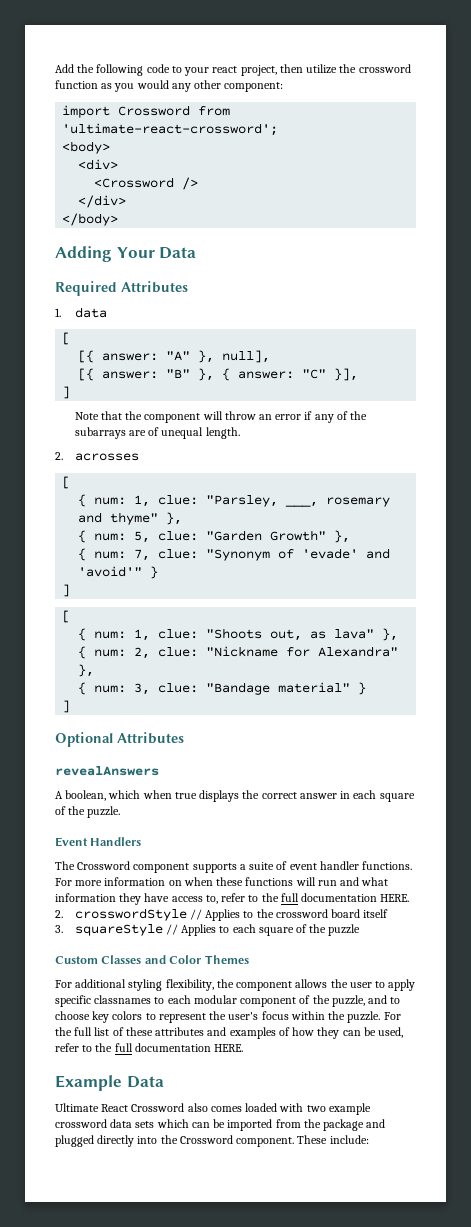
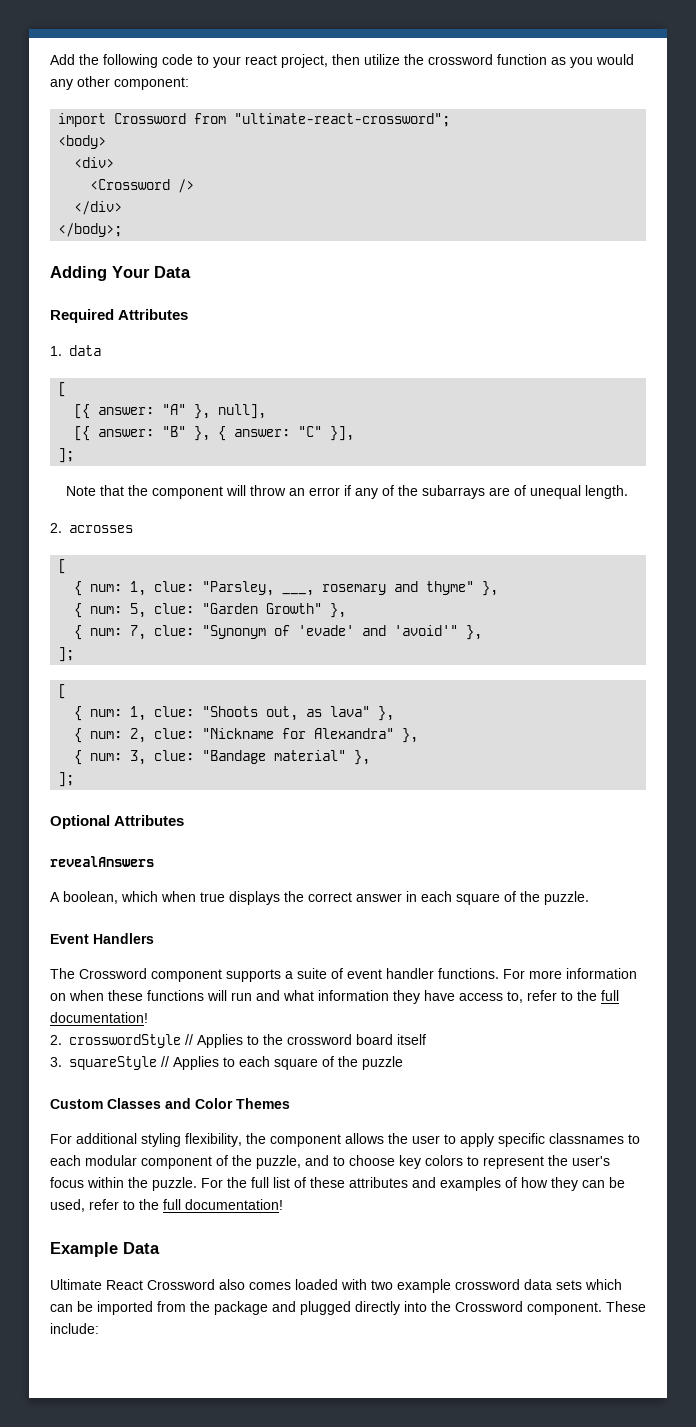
[62,123,279,136] 'ultimate-react-crossword'; -> [234,113,451,127] "ultimate-react-crossword";
[62,213,119,226] </body> -> [58,223,123,237] </body>;
[62,386,71,399] ] -> [58,448,75,463] ];
[150,566,159,579] [62,584,71,597] } // ] -> [466,625,483,640] [58,647,75,662] }, // ];
[358,682,367,695] [62,700,71,713] } // ] -> [354,750,371,765] [58,772,75,787] }, // ];
[301,893,410,902] documentation HERE. -> [50,1012,148,1023] documentation!
[134,1043,244,1052] documentation HERE. -> [185,1199,283,1210] documentation!

